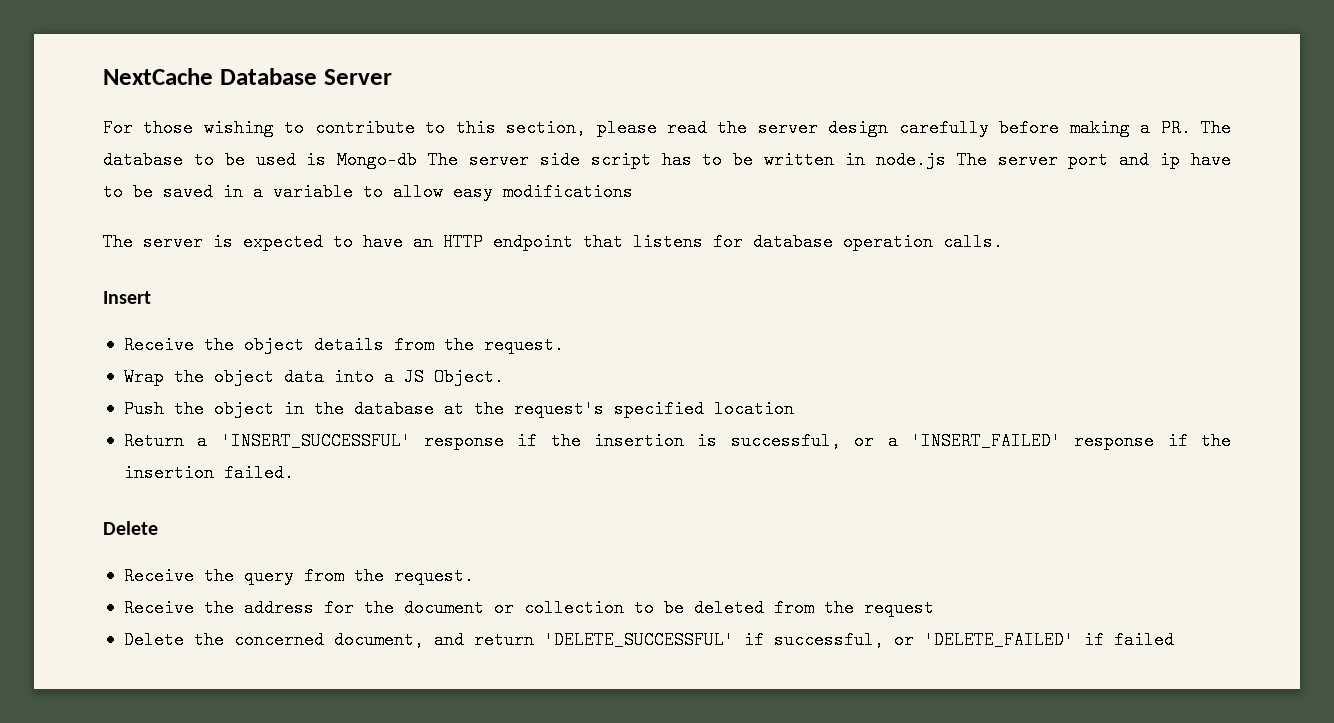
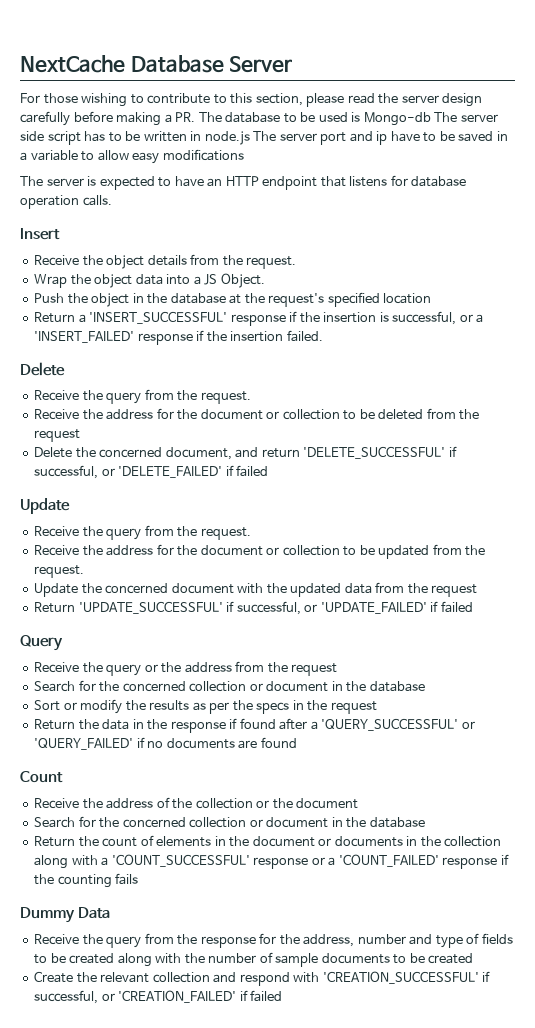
(1174, 640) none -> [20,498,70,514] [34,525,251,540] [34,544,486,559] [34,565,85,578] [34,582,478,597] [34,601,473,615] [20,635,63,651] [34,661,338,676] [34,680,425,692] [34,699,377,714] [34,718,475,733] [34,737,297,750] [20,771,63,783] [34,797,359,809] [34,816,425,828] [34,835,502,847] [34,854,509,869] [34,873,139,888] [20,907,111,923] [34,933,513,948] [34,952,474,967] [34,971,491,986] [34,990,283,1004] // Update // Receive the query from the request. // Receive the address for the document or collection to be updated from the request. // Update the concerned document with the updated data from the request // Return 'UPDATE_SUCCESSFUL' if successful, or 'UPDATE_FAILED' if failed // Query // Receive the query or the address from the request // Search for the concerned collection or document in the database // Sort or modify the results as per the specs in the request // Return the data in the response if found after a 'QUERY_SUCCESSFUL' or 'QUERY_FAILED' if no documents are found // Count // Receive the address of the collection or the document // Search for the concerned collection or document in the database // Return the count of elements in the document or documents in the collection along with a 'COUNT_SUCCESSFUL' response or a 'COUNT_FAILED' response if the counting fails // Dummy Data // Receive the query from the response for the address, number and type of fields to be created along with the number of sample documents to be created // Create the relevant collection and respond with 'CREATION_SUCCESSFUL' if successful, or 'CREATION_FAILED' if failed

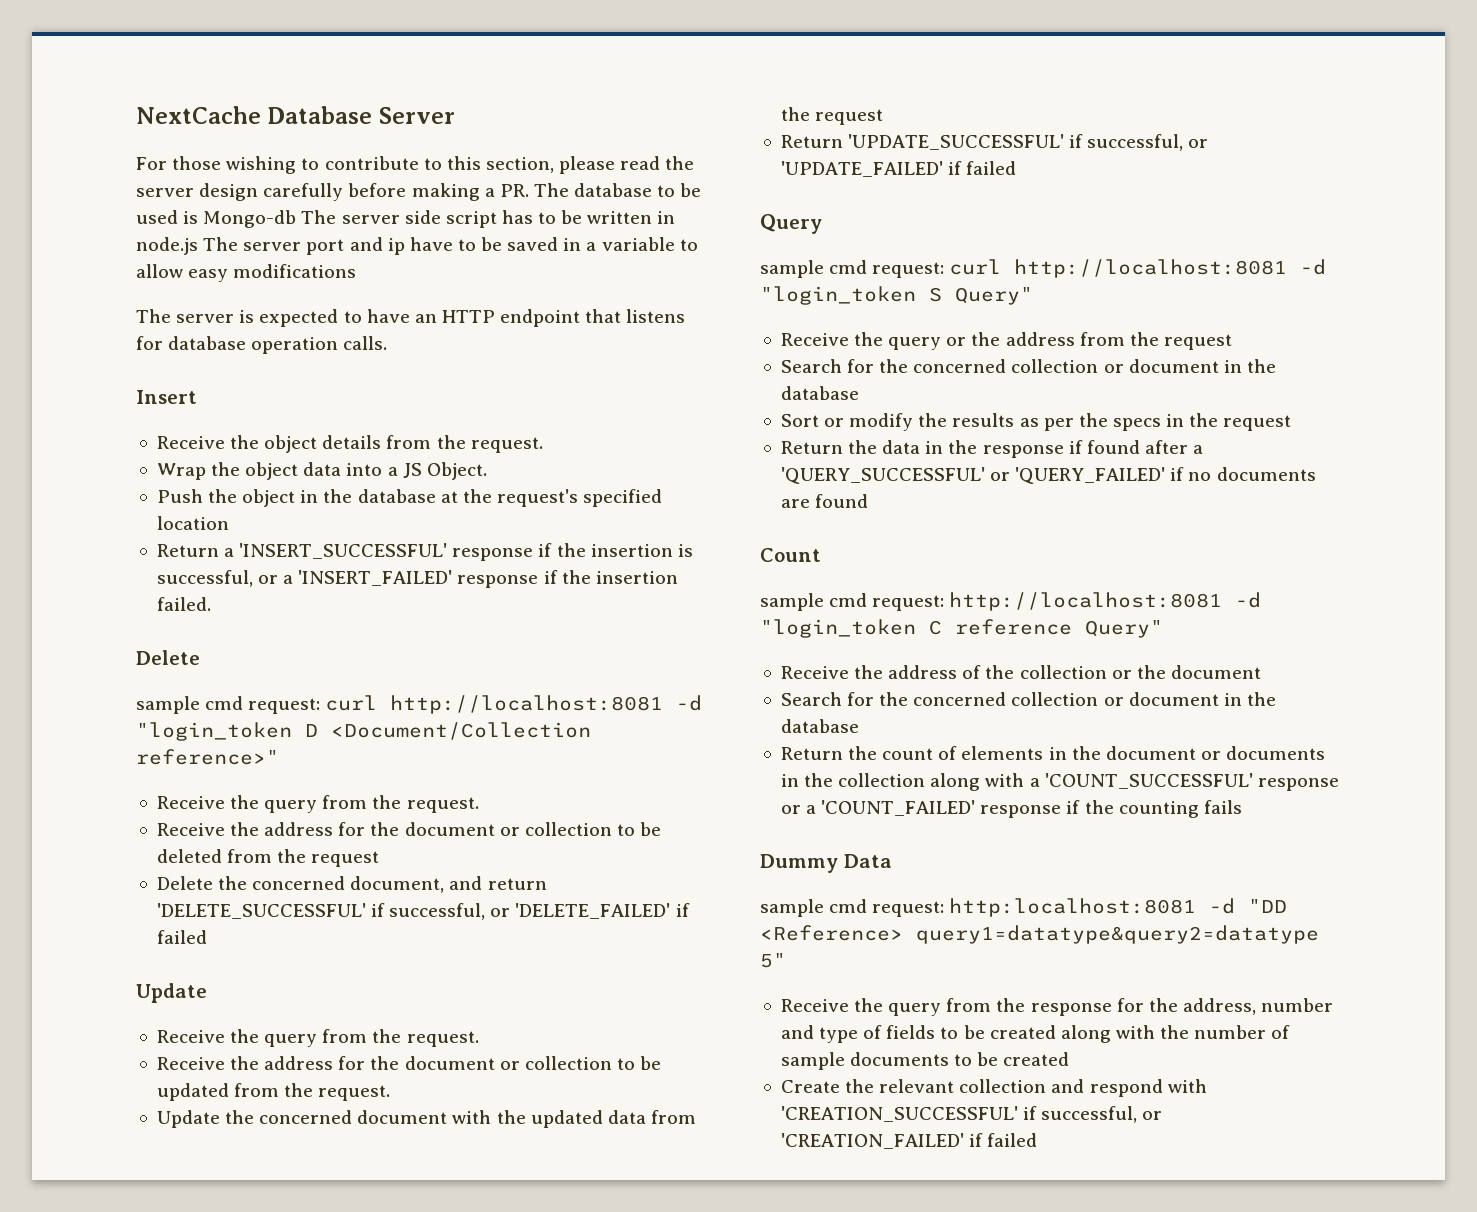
(65, 369) none -> [136,695,703,714] [136,722,591,741] [136,749,279,765] // sample cmd request: curl http://localhost:8081 -d "login_token D <Document/Collection reference>"
(63, 643) none -> [760,259,1327,278] [760,286,1033,305] // sample cmd request: curl http://localhost:8081 -d "login_token S Query"
(63, 777) none -> [760,592,1262,611] [760,619,1163,638] // sample cmd request: http://localhost:8081 -d "login_token C reference Query"
(111, 913) none -> [760,898,1288,917] [760,925,1319,944] [760,953,786,968] // sample cmd request: http:localhost:8081 -d "DD <Reference> query1=datatype&query2=datatype 5"

